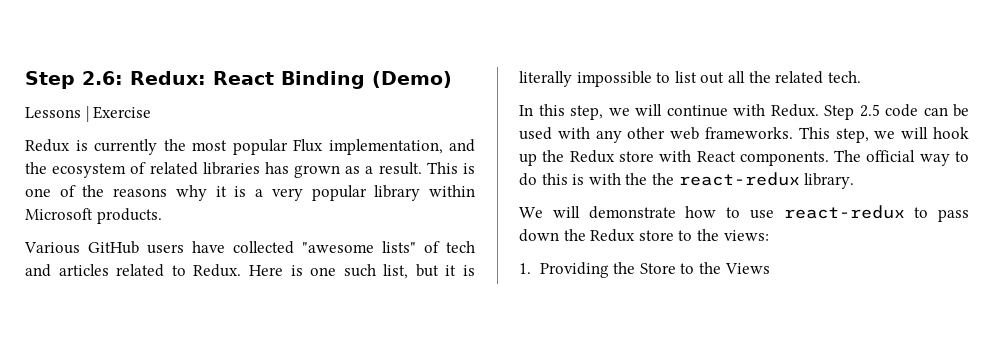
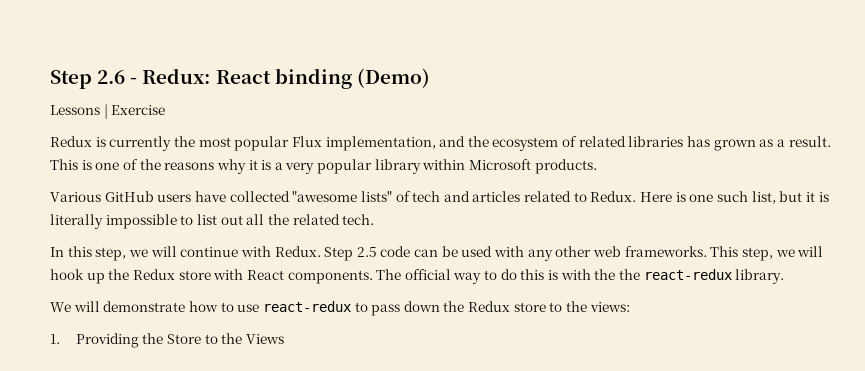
[25,71,123,89] Step 2.6: -> [50,70,138,89] Step 2.6 -
[281,71,365,89] Binding -> [274,68,352,89] binding

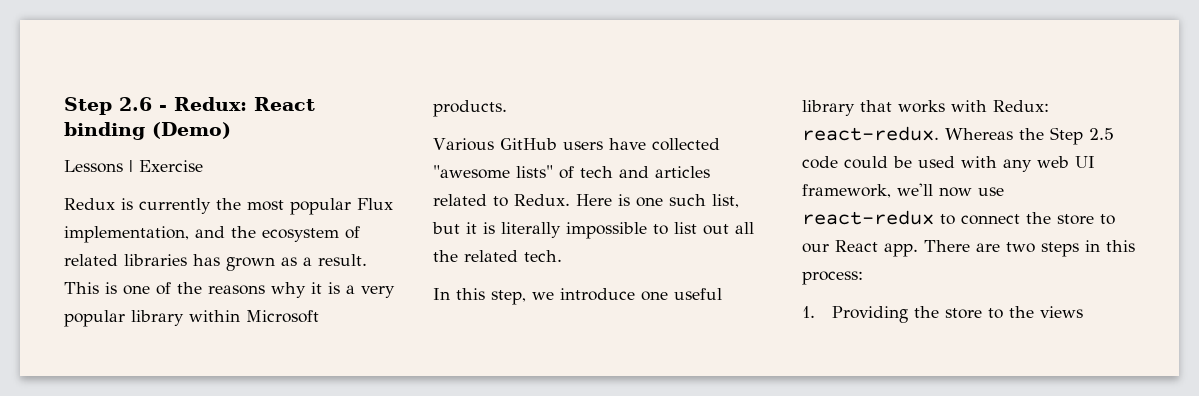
[150,246,321,257] will continue with Redux. -> [560,288,722,301] [802,100,1049,116] [802,126,1044,141] introduce one useful library that works with Redux: react-redux. Whereas the
[414,249,439,257] can -> [844,156,888,169] could
[555,246,824,261] [50,269,785,284] [50,301,630,316] other web frameworks. This step, we will hook up the Redux store with React components. The official way to do this is with the the react-redux library. // We will demonstrate how to use react-redux to pass down the Redux store to the views: -> [1037,156,1095,168] [802,183,1004,198] [802,210,1115,225] [802,240,1135,257] [802,271,863,285] web UI framework, we'll now use react-redux to connect the store to our React app. There are two steps in this process:
[166,333,284,344] Store to the Views -> [944,306,1083,319] store to the views

